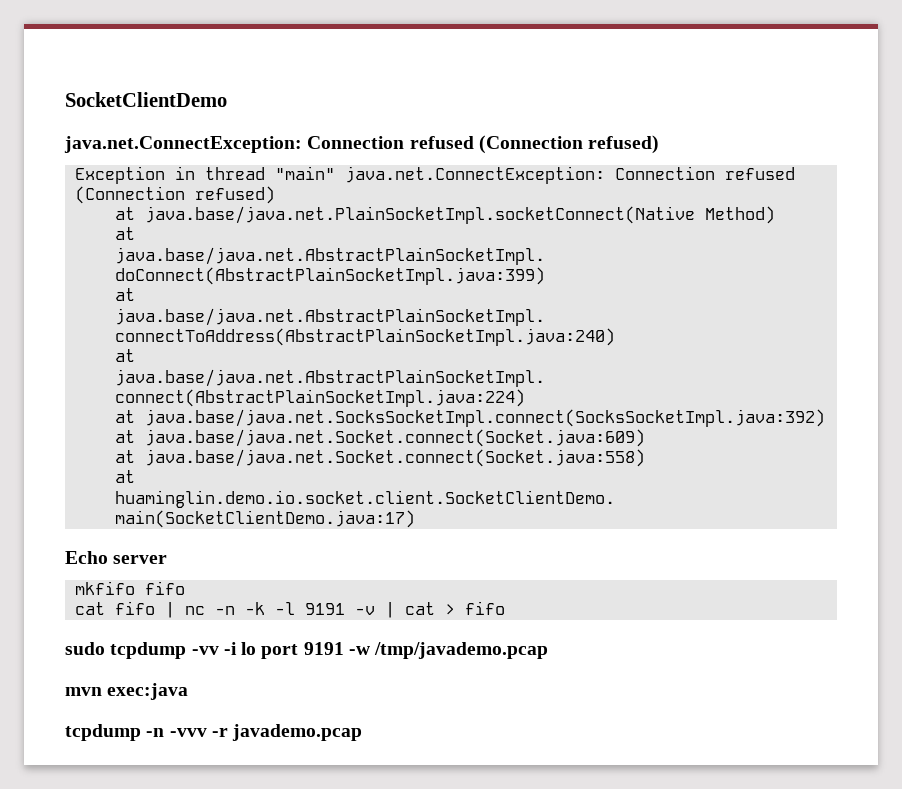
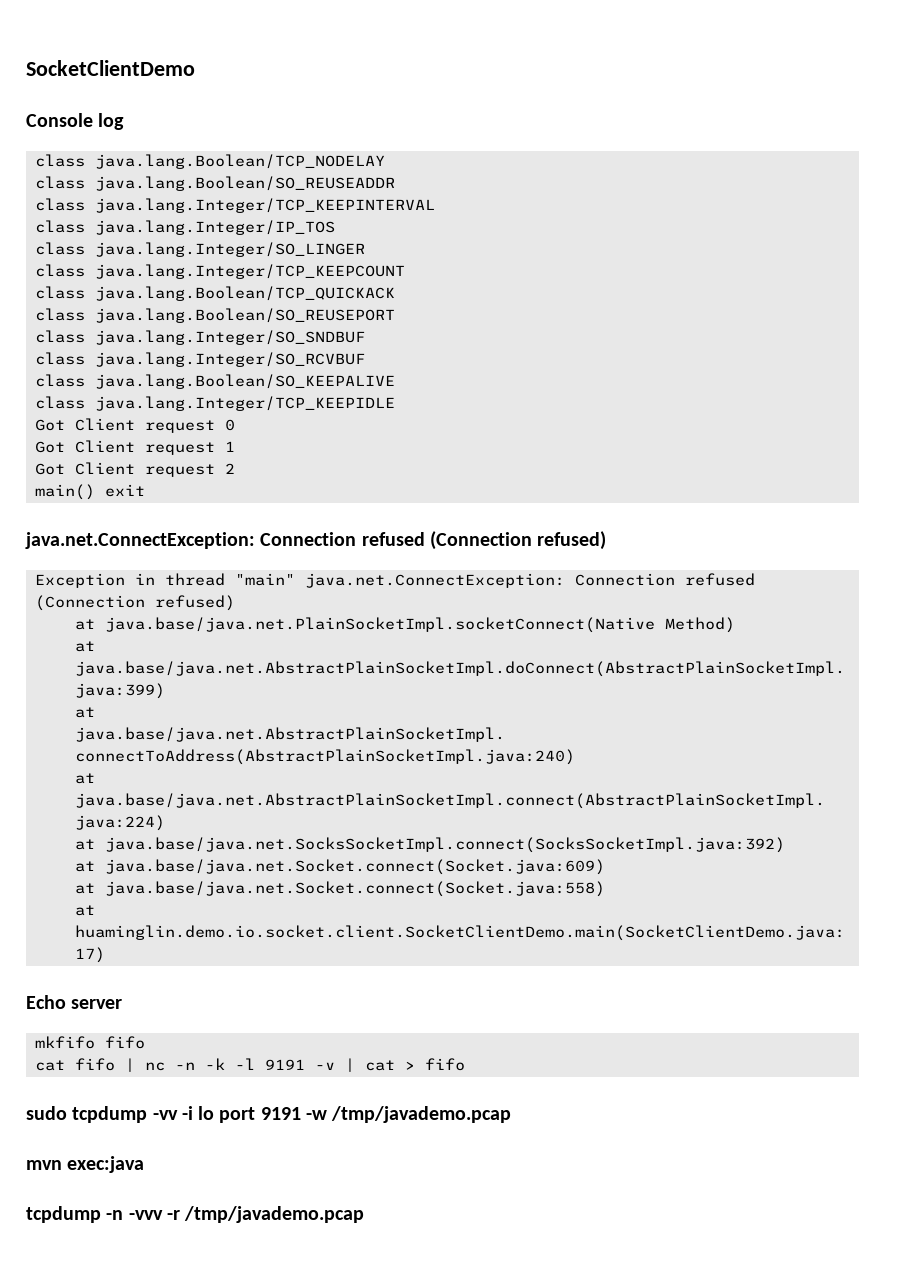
(227, 99) none -> [26,113,125,130] [35,154,386,169] [35,176,396,191] [35,198,436,213] [35,220,336,235] [35,242,366,257] [35,264,406,279] [35,286,396,301] [35,308,396,323] [35,330,366,345] [35,352,366,367] [35,374,396,389] [35,396,396,411] [35,418,236,433] [35,440,236,455] [35,462,236,477] [35,484,146,500] // Console log // class java.lang.Boolean/TCP_NODELAY // class java.lang.Boolean/SO_REUSEADDR // class java.lang.Integer/TCP_KEEPINTERVAL // class java.lang.Integer/IP_TOS // class java.lang.Integer/SO_LINGER // class java.lang.Integer/TCP_KEEPCOUNT // class java.lang.Boolean/TCP_QUICKACK // class java.lang.Boolean/SO_REUSEPORT // class java.lang.Integer/SO_SNDBUF // class java.lang.Integer/SO_RCVBUF // class java.lang.Boolean/SO_KEEPALIVE // class java.lang.Integer/TCP_KEEPIDLE // Got Client request 0 // Got Client request 1 // Got Client request 2 // main() exit
[232,724,363,741] javademo.pcap -> [184,1206,365,1223] /tmp/javademo.pcap

